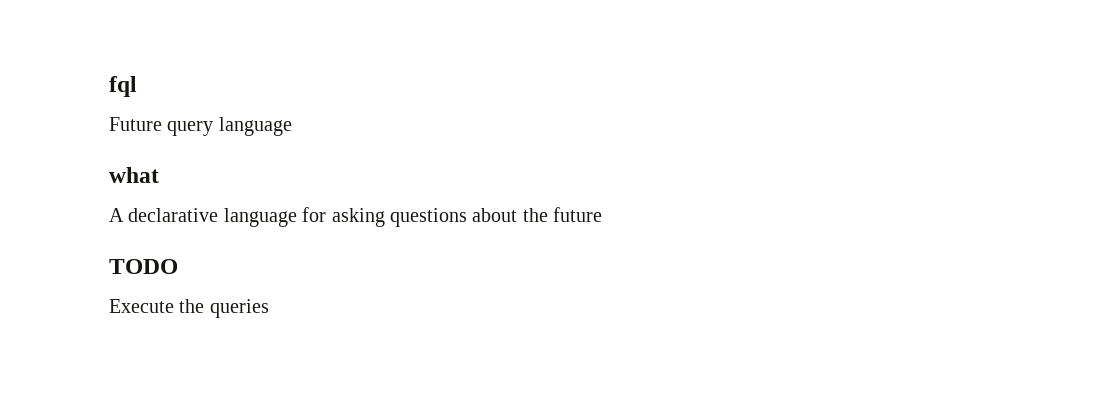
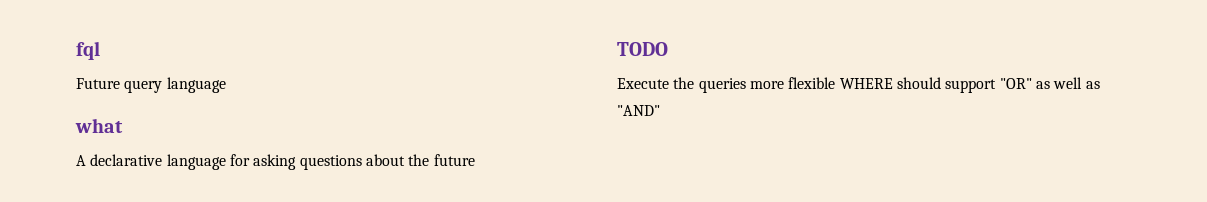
(269, 308) none -> [749,77,1100,93] [617,105,660,116] more flexible WHERE should support "OR" as well as "AND"

